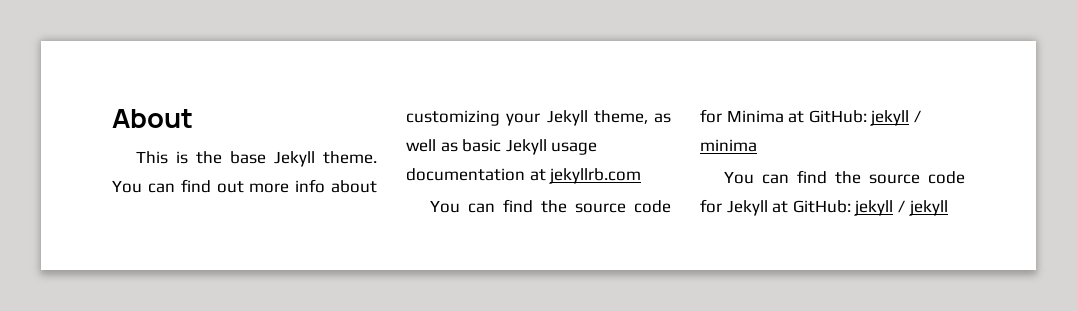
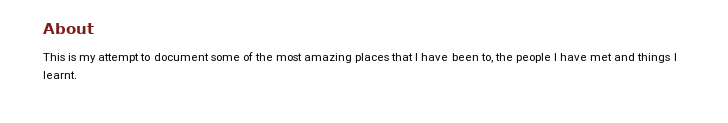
[195,151,377,167] [112,179,377,193] [406,110,671,126] [406,139,598,155] [406,168,642,184] [429,199,671,213] [700,109,921,126] [700,139,757,152] [723,170,965,184] [700,199,948,216] the base Jekyll theme. You can find out more info about customizing your Jekyll theme, as well as basic Jekyll usage documentation at jekyllrb.com // You can find the source code for Minima at GitHub: jekyll / minima // You can find the source code for Jekyll at GitHub: jekyll / jekyll -> [79,52,677,63] [43,71,77,79] my attempt to document some of the most amazing places that I have been to, the people I have met and things I learnt.

